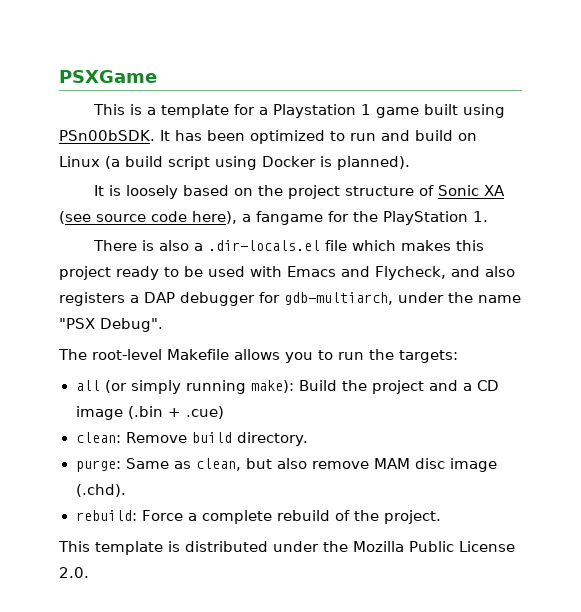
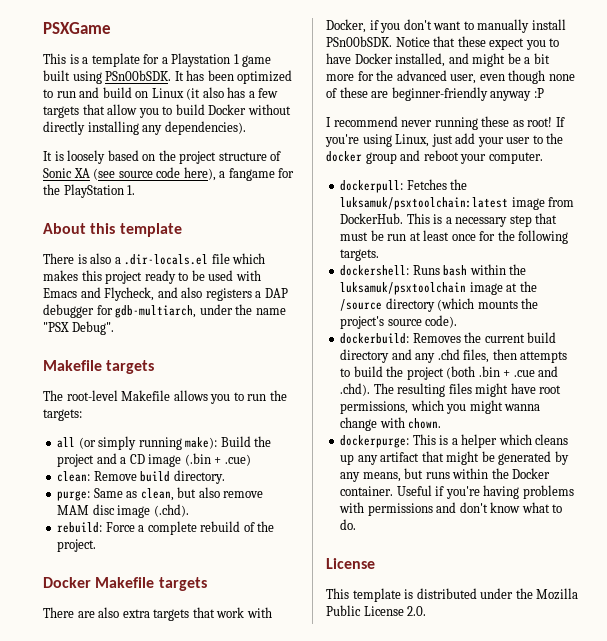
[105,156,410,170] (a build script using Docker is planned). -> [186,87,279,100] [43,104,291,118] [43,121,246,135] (it also has a few targets that allow you to build Docker without directly installing any dependencies).
(488, 216) none -> [43,223,182,237] // About this template
(163, 325) none -> [43,360,155,374] // Makefile targets
(441, 517) none -> [43,577,207,591] [43,607,272,621] [326,19,566,33] [326,36,560,50] [326,53,550,67] [326,70,575,84] [326,87,544,101] [326,116,565,130] [325,133,564,147] [326,150,543,164] [340,179,468,193] [340,197,575,210] [340,213,558,227] [340,230,569,244] [340,249,380,261] [340,264,527,276] [340,281,537,295] [340,298,539,312] [340,315,458,329] [340,332,557,344] [340,349,568,363] [340,366,559,380] [340,383,562,397] [340,400,541,414] [340,417,442,431] [340,434,569,448] [340,451,569,465] [340,468,551,482] [340,485,574,499] [339,502,563,516] [340,519,357,530] [326,558,375,569] // Docker Makefile targets // There are also extra targets that work with Docker, if you don't want to manually install PSn00bSDK. Notice that these expect you to have Docker installed, and might be a bit more for the advanced user, even though none of these are beginner-friendly anyway :P // I recommend never running these as root! If you're using Linux, just add your user to the docker group and reboot your computer. // dockerpull: Fetches the luksamuk/psxtoolchain:latest image from DockerHub. This is a necessary step that must be run at least once for the following targets. // dockershell: Runs bash within the luksamuk/psxtoolchain image at the /source directory (which mounts the project's source code). // dockerbuild: Removes the current build directory and any .chd files, then attempts to build the project (both .bin + .cue and .chd). The resulting files might have root permissions, which you might wanna change with chown. // dockerpurge: This is a helper which cleans up any artifact that might be generated by any means, but runs within the Docker container. Useful if you're having problems with permissions and don't know what to do. // License

